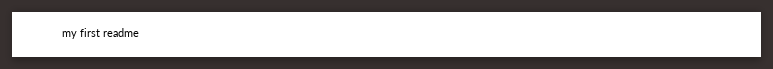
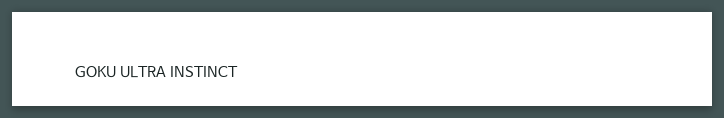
[62,28,139,39] my first readme -> [75,66,238,78] GOKU ULTRA INSTINCT

